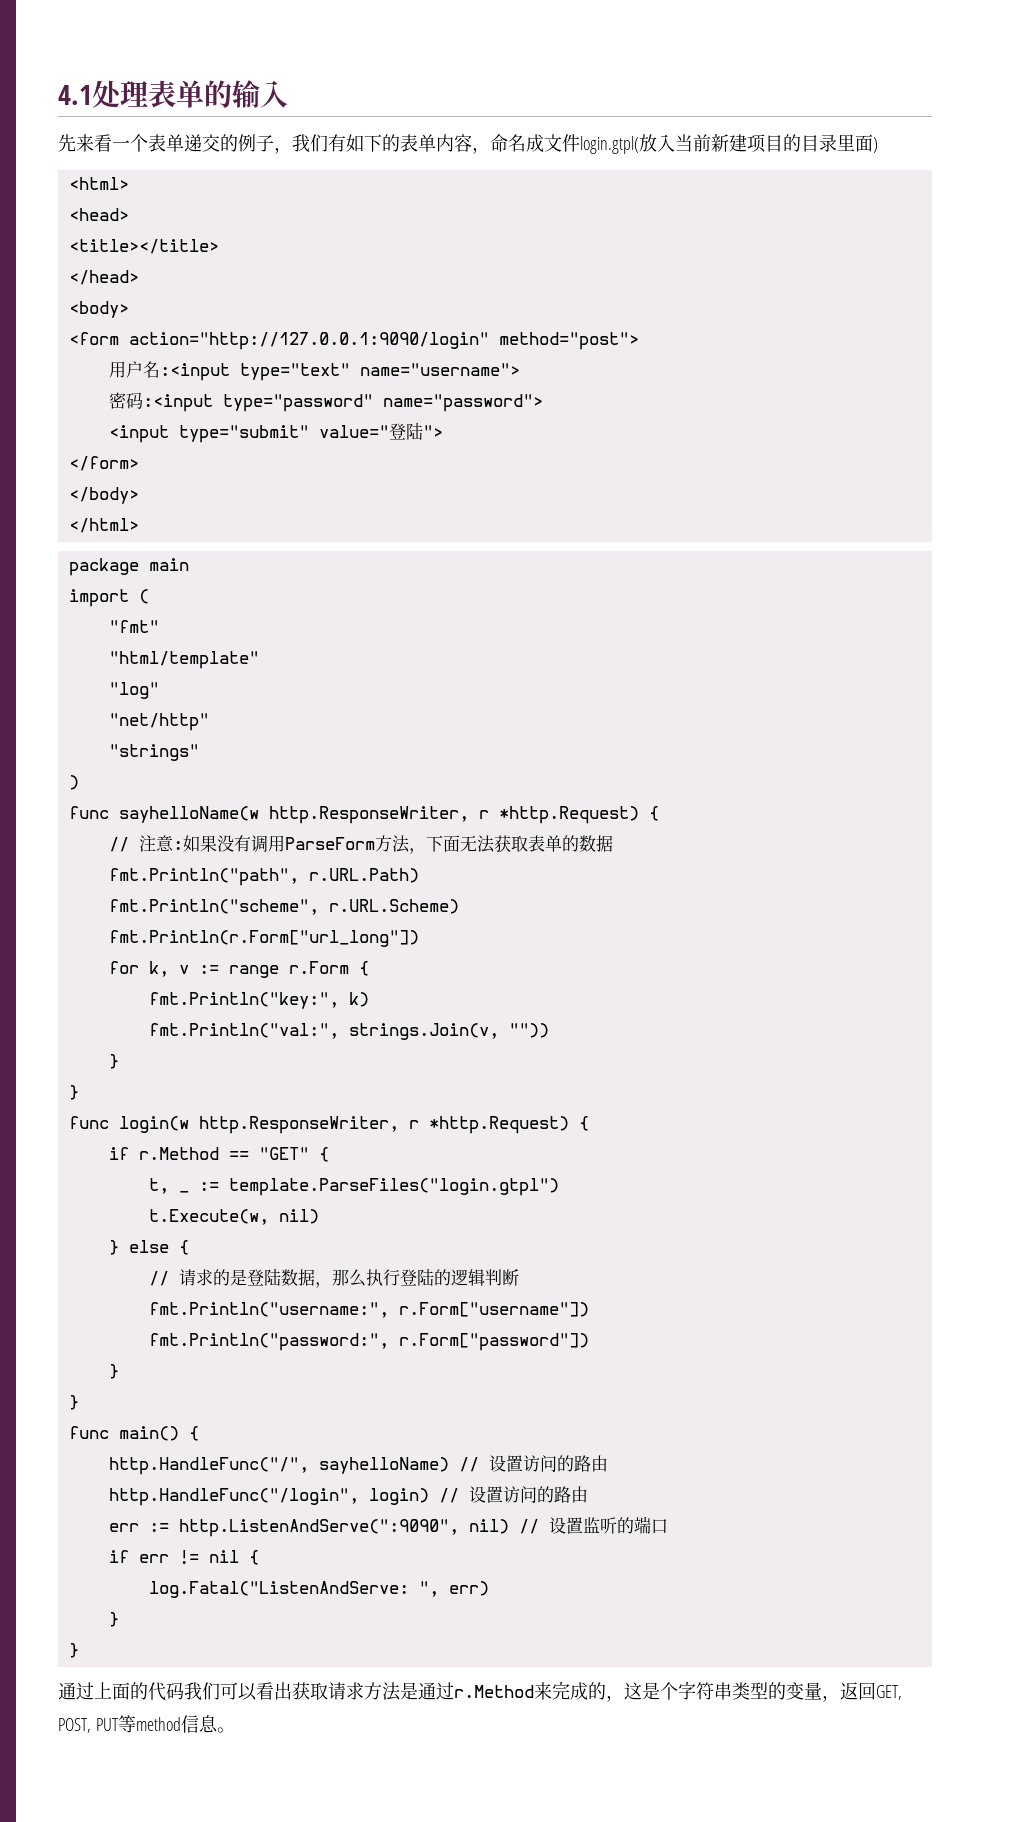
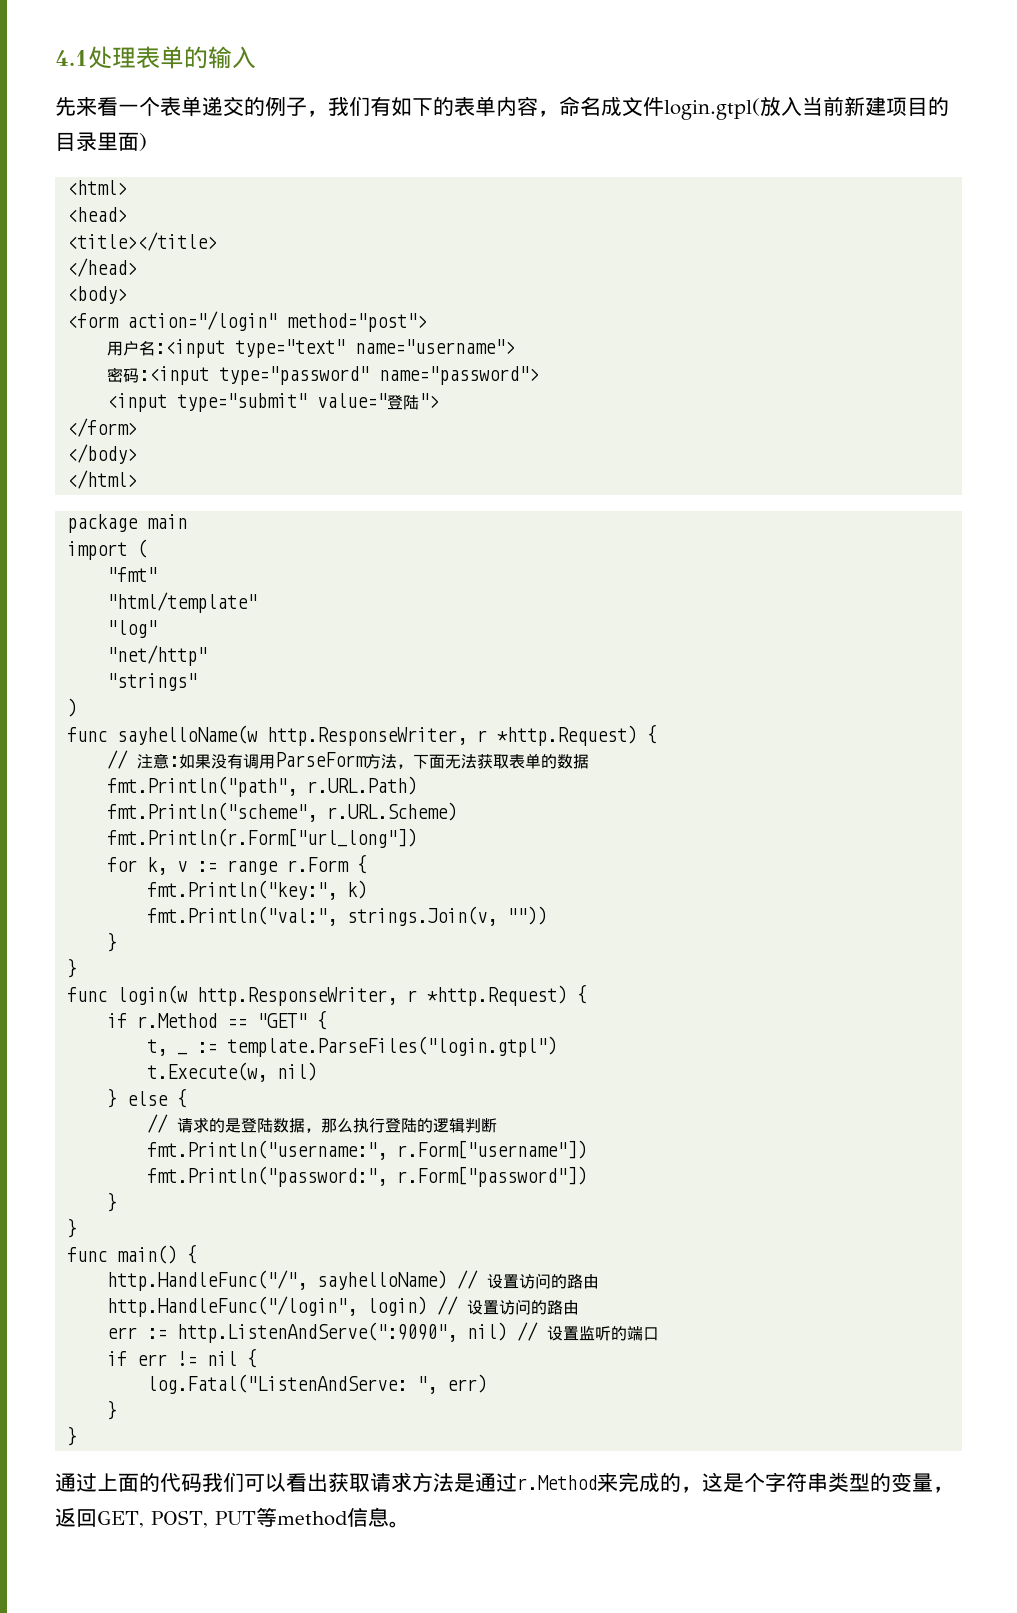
[128,332,489,350] action="http://127.0.0.1:9090/login" -> [127,311,278,331] action="/login"

